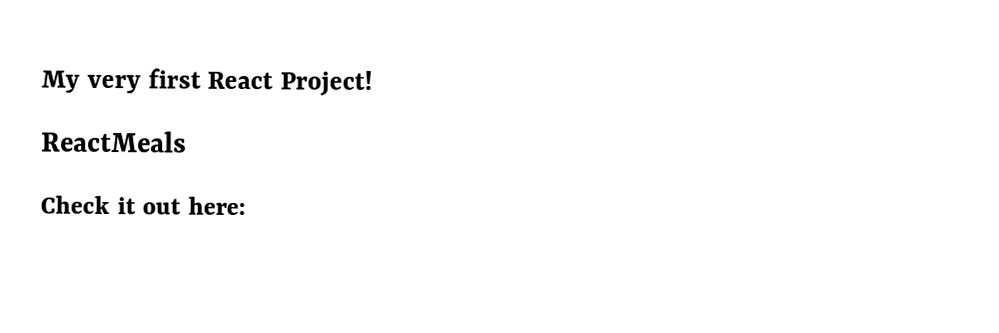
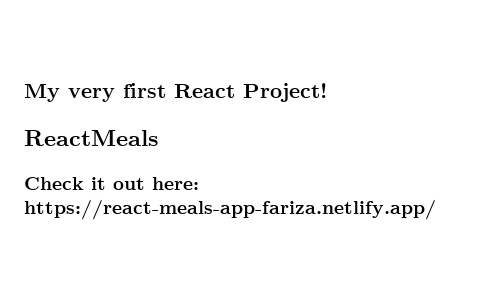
(246, 206) none -> [24,199,436,220] https://react-meals-app-fariza.netlify.app/

